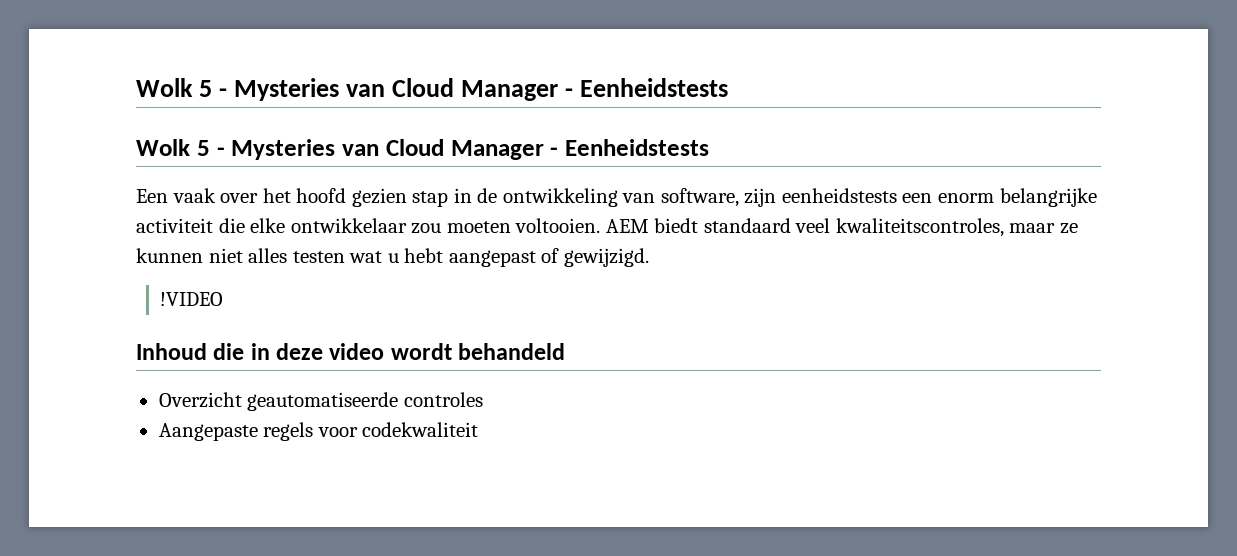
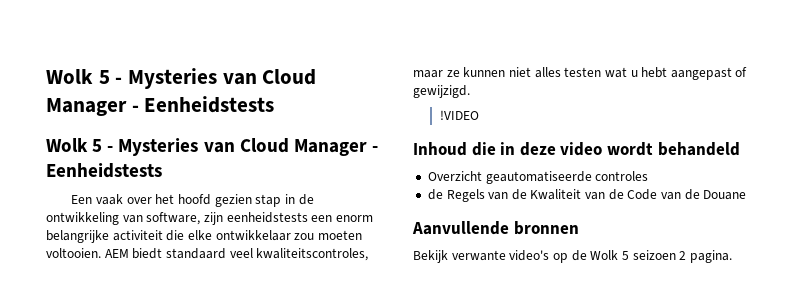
[158,422,479,441] Aangepaste regels voor codekwaliteit -> [427,189,747,202] [412,221,579,235] [413,250,732,263] de Regels van de Kwaliteit van de Code van de Douane // Aanvullende bronnen // Bekijk verwante video's op de Wolk 5 seizoen 2 pagina.

